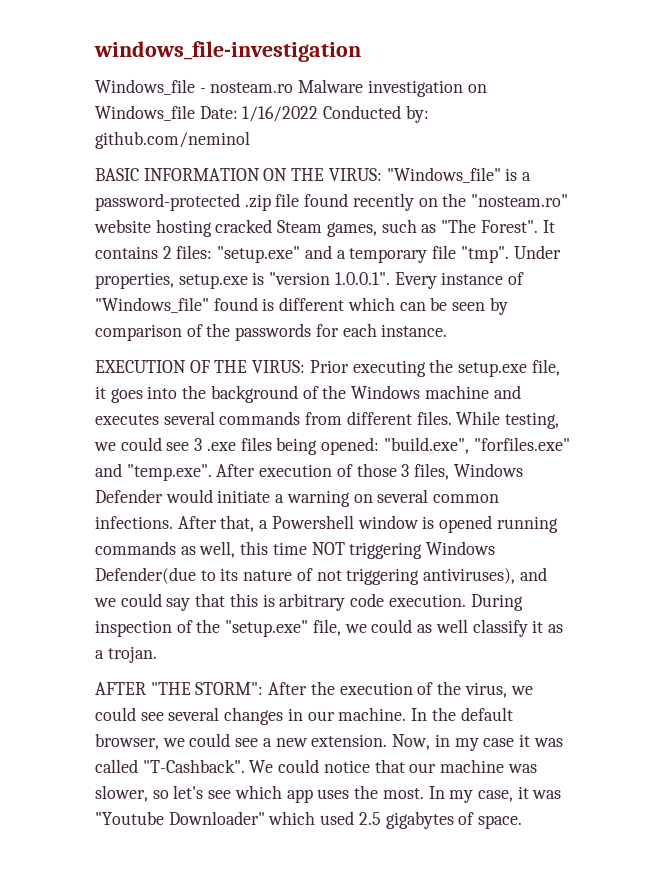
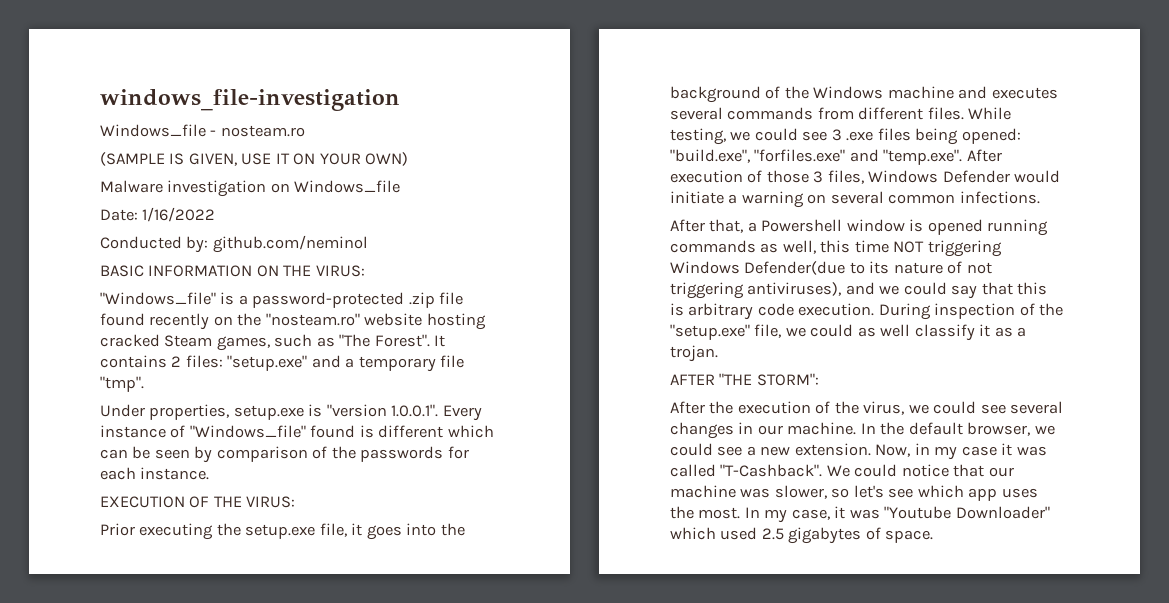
(294, 87) none -> [100,152,409,166] // (SAMPLE IS GIVEN, USE IT ON YOUR OWN) //
(195, 113) none -> (401, 186) //
(319, 114) none -> (216, 214) //
(382, 174) none -> (365, 271) //
(509, 254) none -> (144, 384) //
(306, 366) none -> (296, 502) //
(173, 522) none -> (1040, 197) //
(264, 688) none -> (819, 379) //

